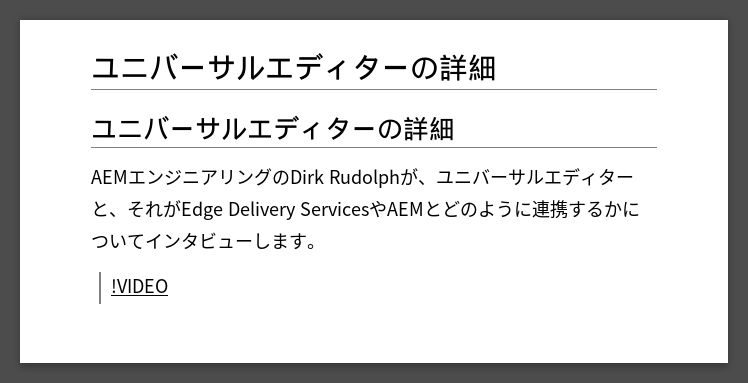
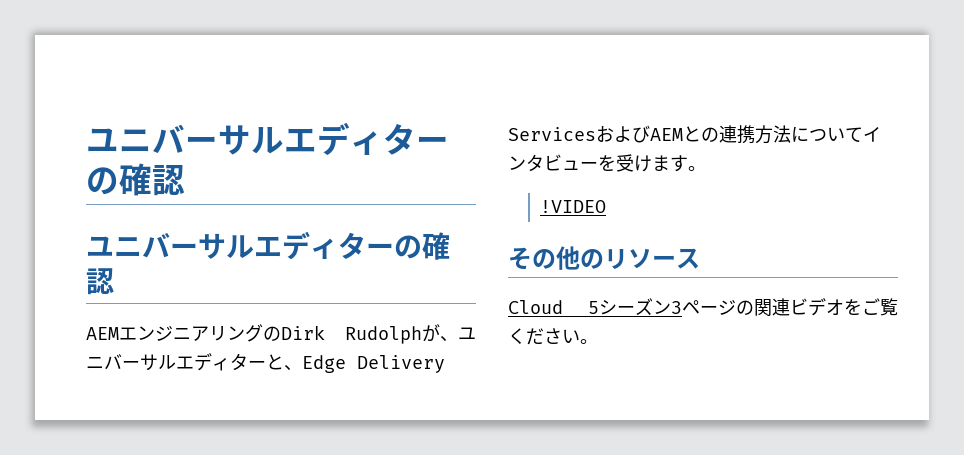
[91,53,497,81] [91,115,455,141] ユニバーサルエディターの詳細 // ユニバーサルエディターの詳細 -> [86,122,449,156] [86,163,185,196] [86,231,450,260] [86,268,114,295] ユニバーサルエディターの確認 // ユニバーサルエディターの確認
[127,200,181,218] それが -> (302, 368) none
[368,200,622,219] やAEMとどのように連携するか -> [596,125,791,144] およびAEMとの連携方法
[253,233,271,249] し -> [598,154,652,172] を受け
(169, 286) none -> [508,246,700,270] [508,298,898,316] [508,328,598,345] // その他のリソース // Cloud 5シーズン3ページの関連ビデオをご覧ください。

